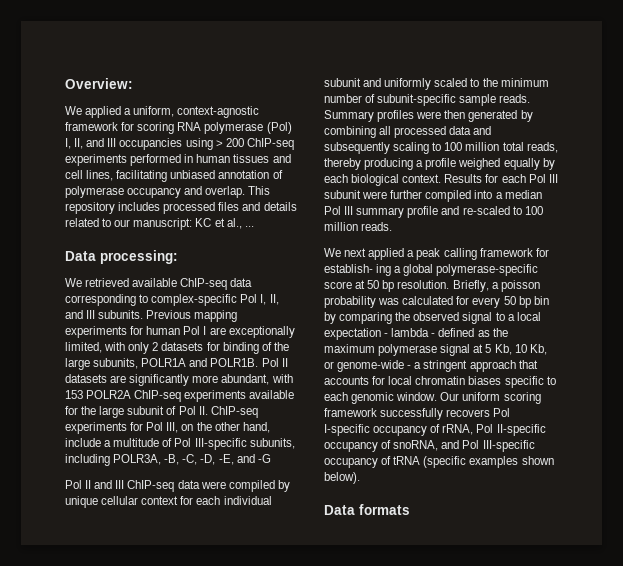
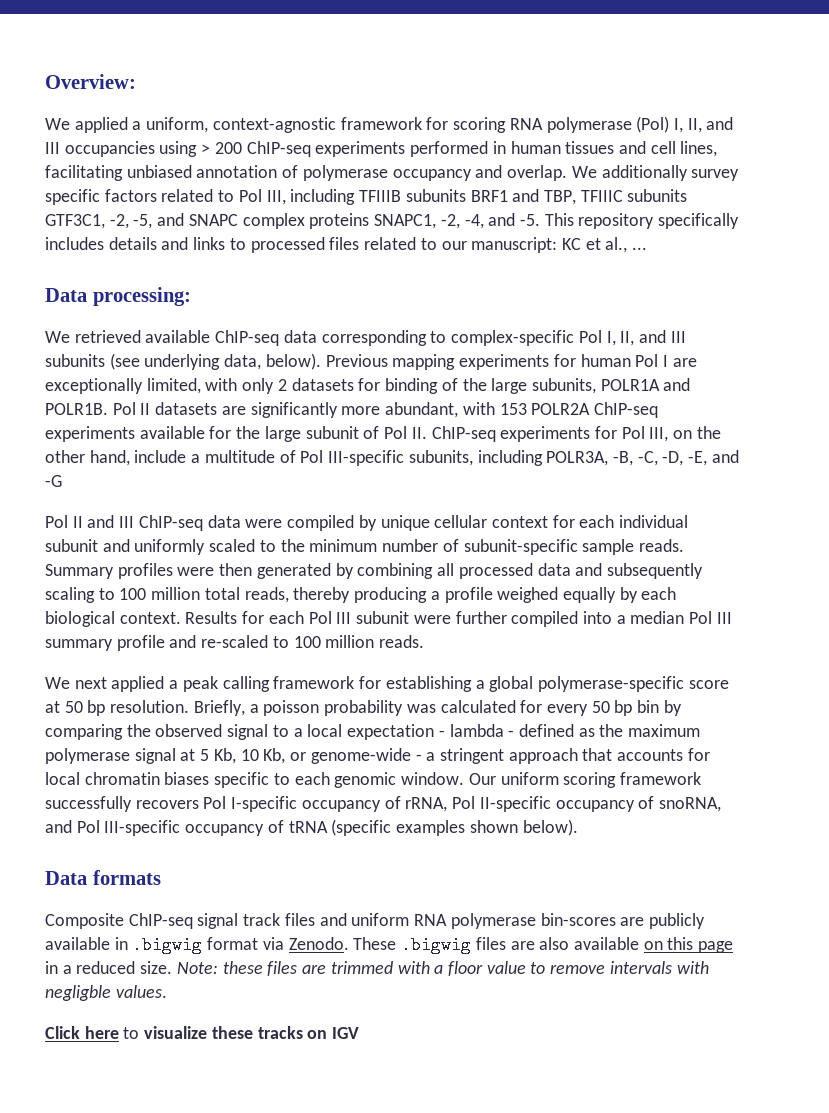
[248,186,271,195] [65,202,297,214] This repository includes processed files and details -> [571,165,740,181] [45,189,688,205] [45,213,740,229] [45,237,360,253] We additionally survey specific factors related to Pol III, including TFIIIB subunits BRF1 and TBP, TFIIIC subunits GTF3C1, -2, -5, and SNAPC complex proteins SNAPC1, -2, -4, and -5. This repository specifically includes details and links to processed files
[98,310,144,319] subunits. -> [45,353,321,370] subunits (see underlying data, below).
[324,264,392,276] establish- ing -> [385,676,472,692] establishing
(410, 509) none -> [45,913,705,929] [45,936,734,954] [45,961,709,976] [45,985,167,1001] [45,1026,360,1039] // Composite ChIP-seq signal track files and uniform RNA polymerase bin-scores are publicly available in .bigwig format via Zenodo. These .bigwig files are also available on this page in a reduced size. Note: these files are trimmed with a floor value to remove intervals with negligble values. // Click here to visualize these tracks on IGV

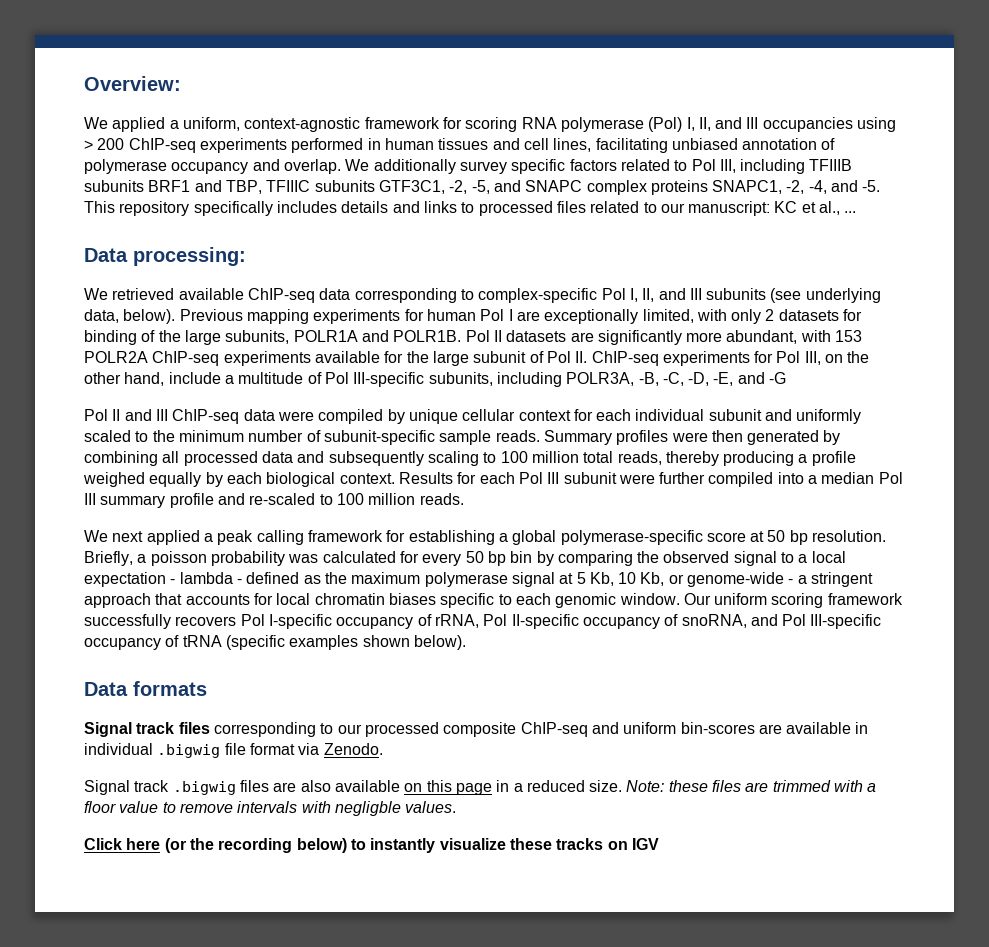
[45,913,536,929] Composite ChIP-seq signal track files and uniform RNA polymerase -> [84,722,677,737] Signal track files corresponding to our processed composite ChIP-seq and uniform
[648,913,705,929] publicly -> (782, 729) none
[132,936,203,954] .bigwig -> [84,743,246,758] individual .bigwig file
[353,937,397,950] These -> [84,780,170,795] // Signal track
[123,1027,140,1039] to -> [164,838,436,853] (or the recording below) to instantly

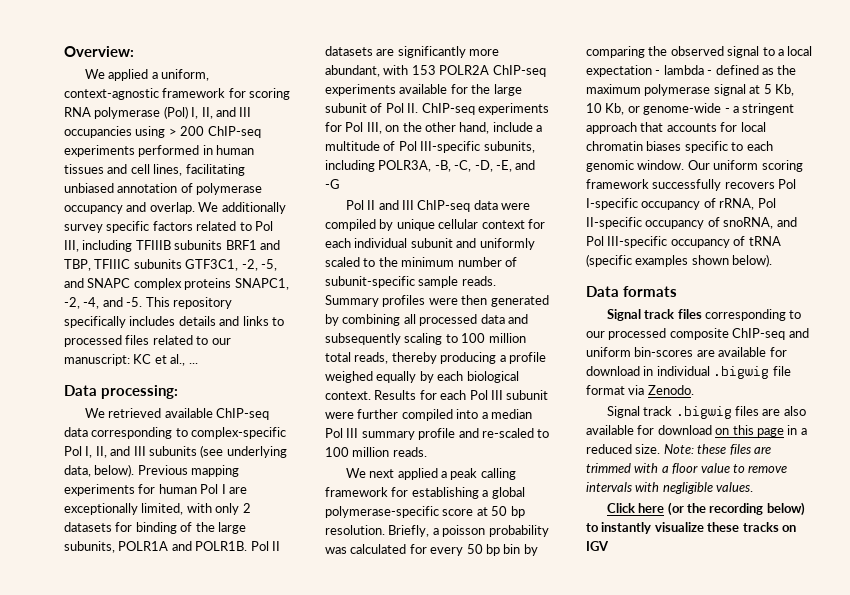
(852, 728) none -> [769,347,787,357] [586,366,640,376] for download
(400, 786) none -> [637,425,712,435] for download
[334,801,401,816] negligble -> [662,482,713,494] negligible

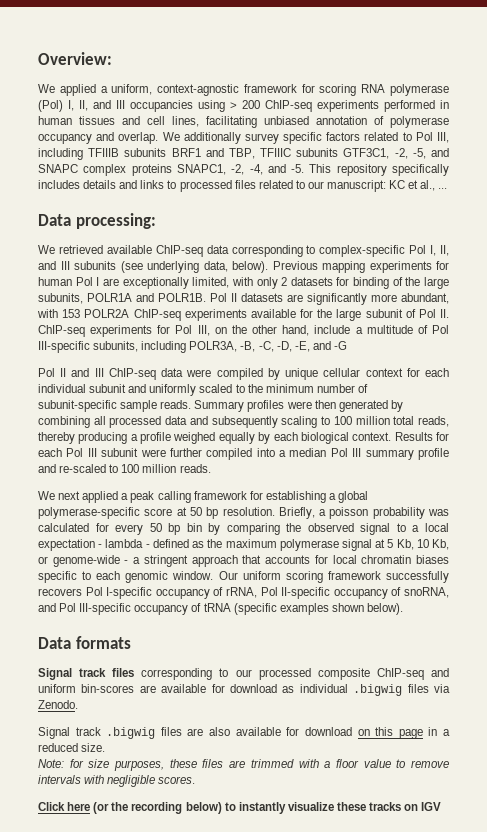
[643,366,654,376] in -> [282,686,295,693] as
[772,366,791,376] [586,385,625,395] file format -> [407,684,429,693] files
[663,444,694,454] Note: -> [38,759,165,771] // Note: for size purposes,
[716,482,754,492] values. -> [158,776,196,784] scores.

